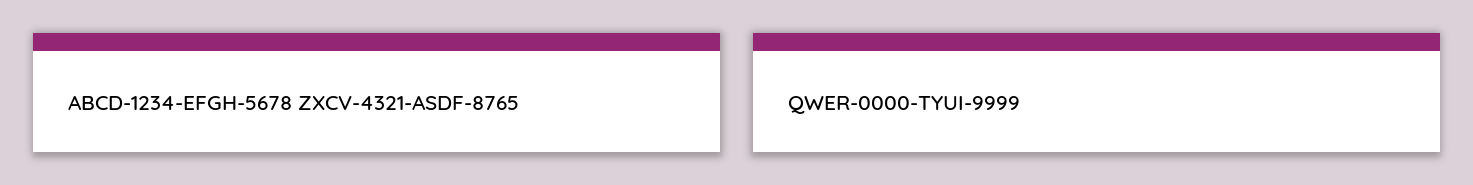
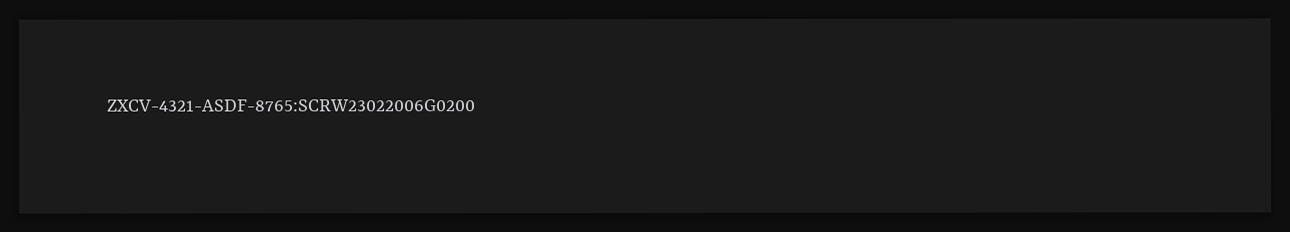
[68,95,1020,114] ABCD-1234-EFGH-5678 ZXCV-4321-ASDF-8765 QWER-0000-TYUI-9999 -> [106,99,475,112] ZXCV-4321-ASDF-8765:SCRW23022006G0200

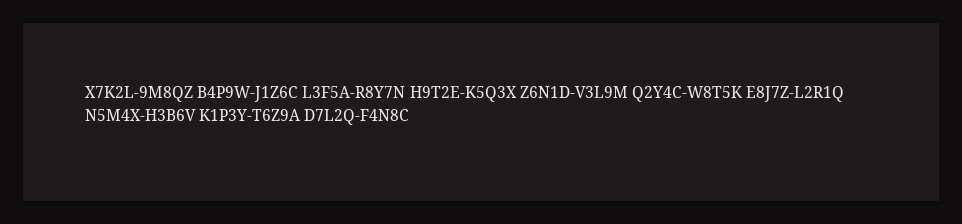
[106,99,475,112] ZXCV-4321-ASDF-8765:SCRW23022006G0200 -> [85,86,845,102] [85,109,410,125] X7K2L-9M8QZ B4P9W-J1Z6C L3F5A-R8Y7N H9T2E-K5Q3X Z6N1D-V3L9M Q2Y4C-W8T5K E8J7Z-L2R1Q N5M4X-H3B6V K1P3Y-T6Z9A D7L2Q-F4N8C

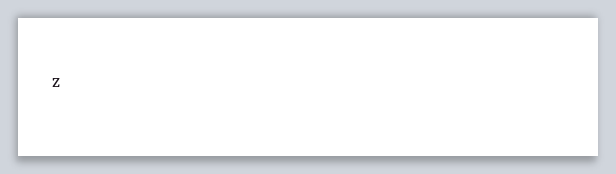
[85,86,845,102] [85,109,410,125] X7K2L-9M8QZ B4P9W-J1Z6C L3F5A-R8Y7N H9T2E-K5Q3X Z6N1D-V3L9M Q2Y4C-W8T5K E8J7Z-L2R1Q N5M4X-H3B6V K1P3Y-T6Z9A D7L2Q-F4N8C -> [52,78,60,88] z

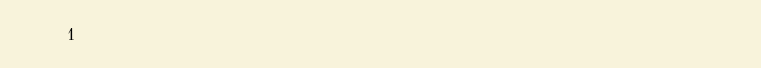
[52,78,60,88] z -> [67,28,75,40] 1

